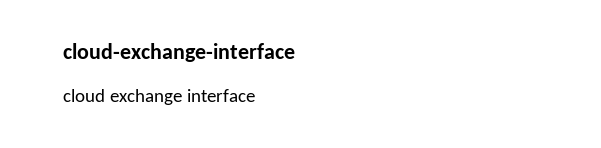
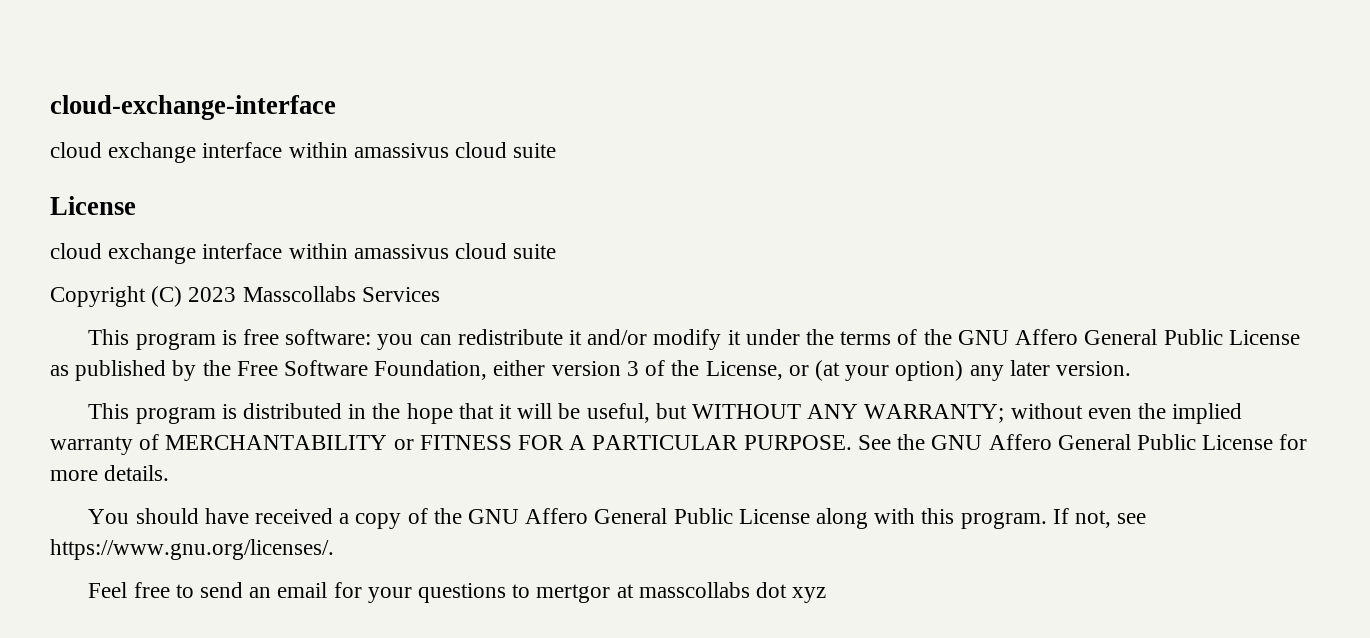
(255, 95) none -> [288,142,557,158] [50,196,136,215] [50,243,557,264] [50,286,440,307] [88,329,1300,350] [50,360,1131,381] [88,403,1243,424] [50,434,1308,455] [50,465,170,481] [88,508,1147,529] [50,539,334,560] [88,582,827,603] within amassivus cloud suite // License // cloud exchange interface within amassivus cloud suite // Copyright (C) 2023 Masscollabs Services // This program is free software: you can redistribute it and/or modify it under the terms of the GNU Affero General Public License as published by the Free Software Foundation, either version 3 of the License, or (at your option) any later version. // This program is distributed in the hope that it will be useful, but WITHOUT ANY WARRANTY; without even the implied warranty of MERCHANTABILITY or FITNESS FOR A PARTICULAR PURPOSE. See the GNU Affero General Public License for more details. // You should have received a copy of the GNU Affero General Public License along with this program. If not, see https://www.gnu.org/licenses/. // Feel free to send an email for your questions to mertgor at masscollabs dot xyz

